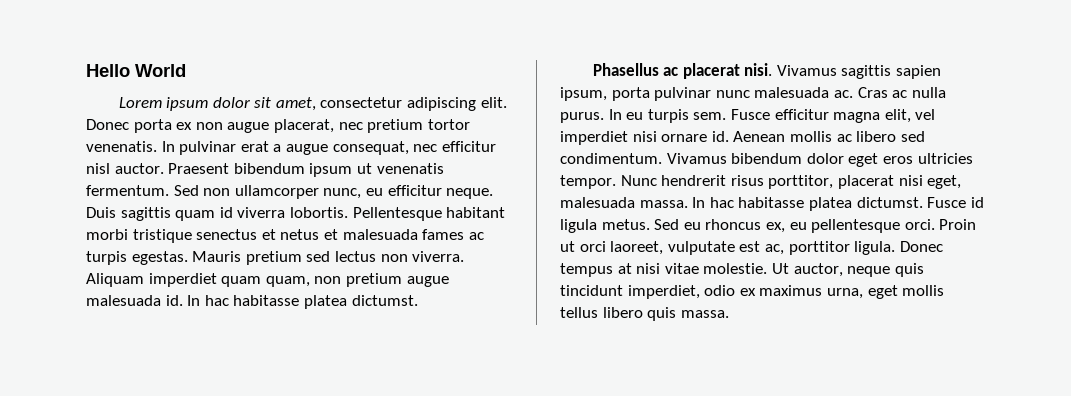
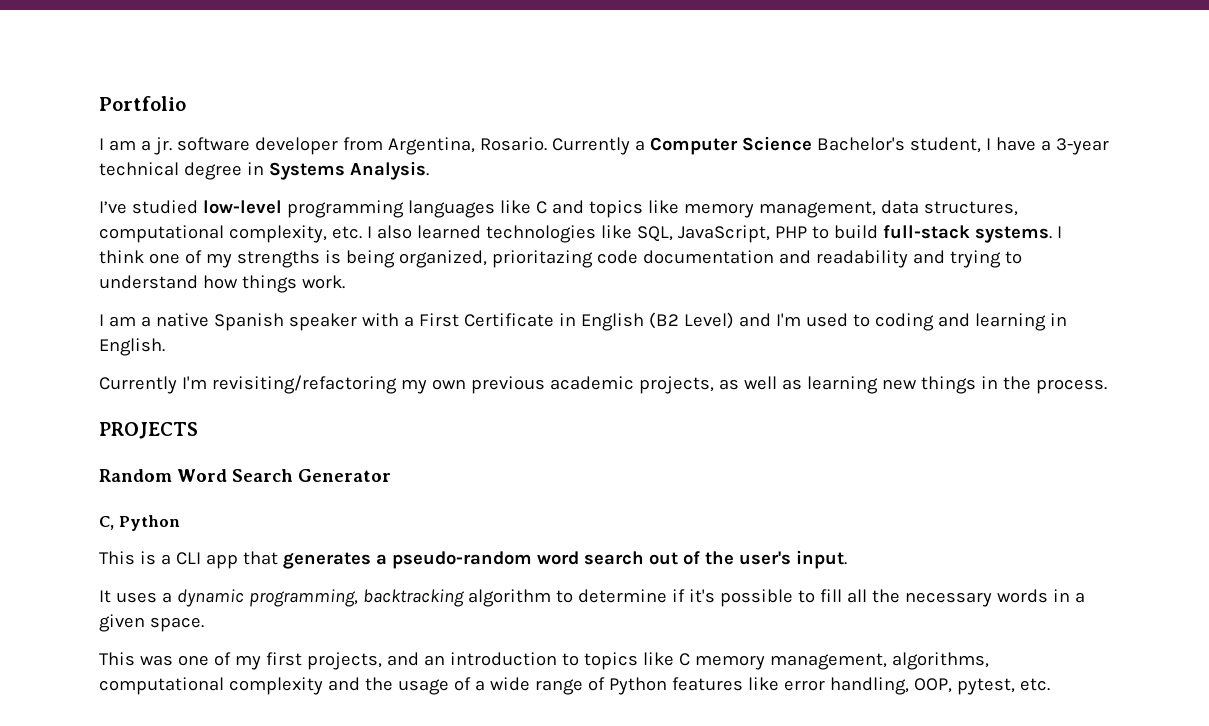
[86,64,186,77] [118,97,507,111] [86,119,470,133] [86,141,496,155] [86,163,444,177] [86,185,494,199] [86,207,506,221] [86,229,484,243] [86,251,465,265] [86,273,449,287] [86,295,418,309] [592,63,942,79] [560,87,946,101] [560,109,936,123] [560,131,925,145] [560,153,973,167] [560,175,962,189] [560,197,984,211] [560,219,977,233] [560,241,943,255] [560,263,924,277] [560,285,945,299] [560,307,729,321] Hello World // Lorem ipsum dolor sit amet, consectetur adipiscing elit. Donec porta ex non augue placerat, nec pretium tortor venenatis. In pulvinar erat a augue consequat, nec efficitur nisl auctor. Praesent bibendum ipsum ut venenatis fermentum. Sed non ullamcorper nunc, eu efficitur neque. Duis sagittis quam id viverra lobortis. Pellentesque habitant morbi tristique senectus et netus et malesuada fames ac turpis egestas. Mauris pretium sed lectus non viverra. Aliquam imperdiet quam quam, non pretium augue malesuada id. In hac habitasse platea dictumst. // Phasellus ac placerat nisi. Vivamus sagittis sapien ipsum, porta pulvinar nunc malesuada ac. Cras ac nulla purus. In eu turpis sem. Fusce efficitur magna elit, vel imperdiet nisi ornare id. Aenean mollis ac libero sed condimentum. Vivamus bibendum dolor eget eros ultricies tempor. Nunc hendrerit risus porttitor, placerat nisi eget, malesuada massa. In hac habitasse platea dictumst. Fusce id ligula metus. Sed eu rhoncus ex, eu pellentesque orci. Proin ut orci laoreet, vulputate est ac, porttitor ligula. Donec tempus at nisi vitae molestie. Ut auctor, neque quis tincidunt imperdiet, odio ex maximus urna, eget mollis tellus libero quis massa. -> [99,96,186,111] [99,136,1109,155] [99,161,429,180] [99,200,1018,218] [99,225,1062,243] [99,250,1022,268] [99,275,345,293] [99,312,1067,331] [99,338,165,356] [99,375,1107,394] [99,422,198,439] [99,469,391,482] [99,515,180,531] [99,550,847,569] [99,589,1085,607] [99,614,204,632] [99,652,989,670] [99,677,1050,695] Portfolio // I am a jr. software developer from Argentina, Rosario. Currently a Computer Science Bachelor's student, I have a 3-year technical degree in Systems Analysis. // I’ve studied low-level programming languages like C and topics like memory management, data structures, computational complexity, etc. I also learned technologies like SQL, JavaScript, PHP to build full-stack systems. I think one of my strengths is being organized, prioritazing code documentation and readability and trying to understand how things work. // I am a native Spanish speaker with a First Certificate in English (B2 Level) and I'm used to coding and learning in English. // Currently I'm revisiting/refactoring my own previous academic projects, as well as learning new things in the process. // PROJECTS // Random Word Search Generator // C, Python // This is a CLI app that generates a pseudo-random word search out of the user's input. // It uses a dynamic programming, backtracking algorithm to determine if it's possible to fill all the necessary words in a given space. // This was one of my first projects, and an introduction to topics like C memory management, algorithms, computational complexity and the usage of a wide range of Python features like error handling, OOP, pytest, etc.

